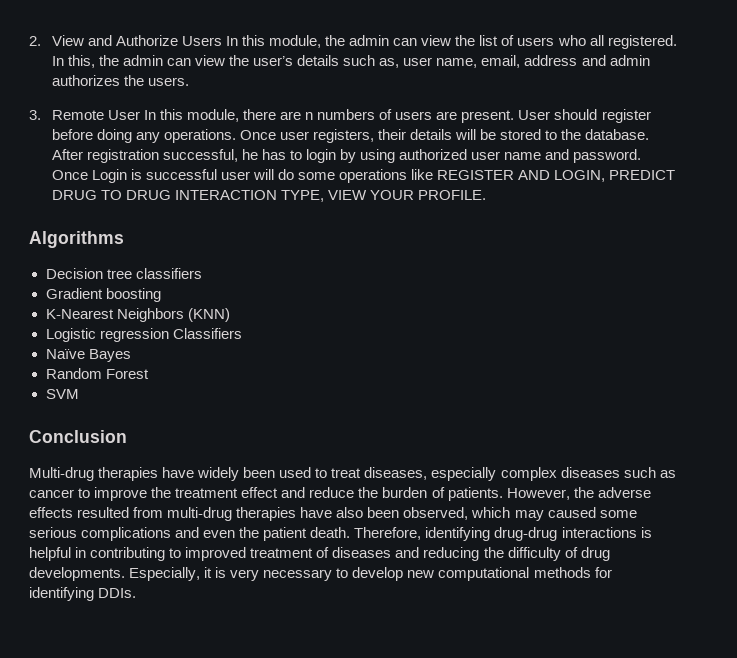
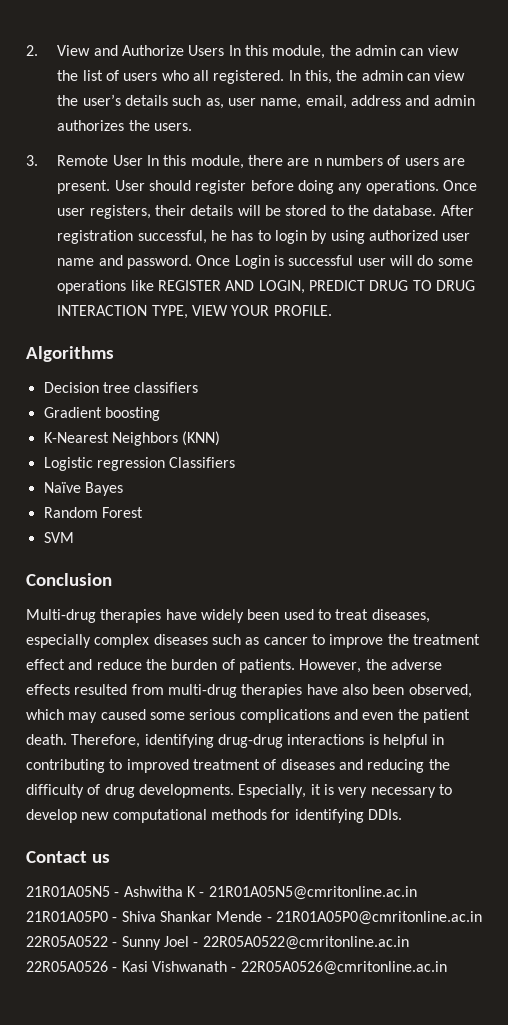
(137, 593) none -> [26,851,110,863] [26,886,417,900] [26,911,482,925] [26,936,409,950] [26,961,447,975] // Contact us // 21R01A05N5 - Ashwitha K - 21R01A05N5@cmritonline.ac.in 21R01A05P0 - Shiva Shankar Mende - 21R01A05P0@cmritonline.ac.in 22R05A0522 - Sunny Joel - 22R05A0522@cmritonline.ac.in 22R05A0526 - Kasi Vishwanath - 22R05A0526@cmritonline.ac.in

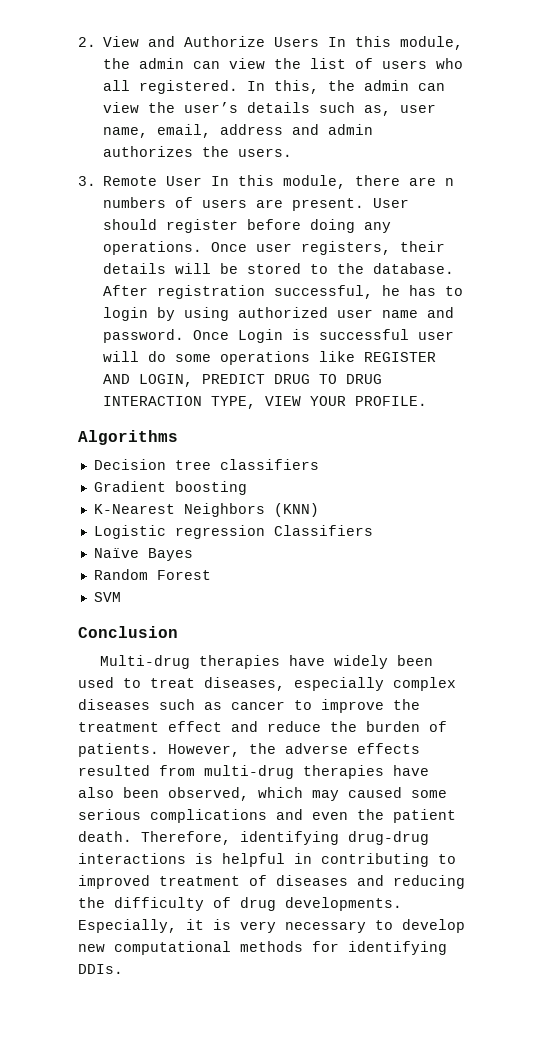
[26,851,110,863] [26,886,417,900] [26,911,482,925] [26,936,409,950] [26,961,447,975] // Contact us // 21R01A05N5 - Ashwitha K - 21R01A05N5@cmritonline.ac.in 21R01A05P0 - Shiva Shankar Mende - 21R01A05P0@cmritonline.ac.in 22R05A0522 - Sunny Joel - 22R05A0522@cmritonline.ac.in 22R05A0526 - Kasi Vishwanath - 22R05A0526@cmritonline.ac.in -> (123, 969) none

